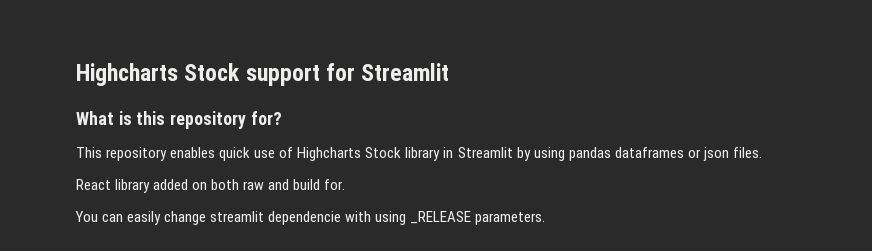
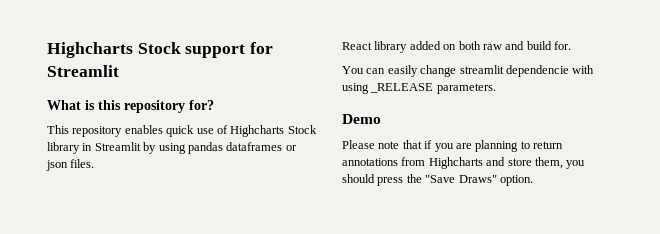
(546, 218) none -> [342,114,381,124] [342,140,563,152] [342,157,586,169] [342,174,533,186] // Demo // Please note that if you are planning to return annotations from Highcharts and store them, you should press the "Save Draws" option.

